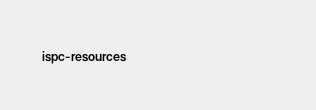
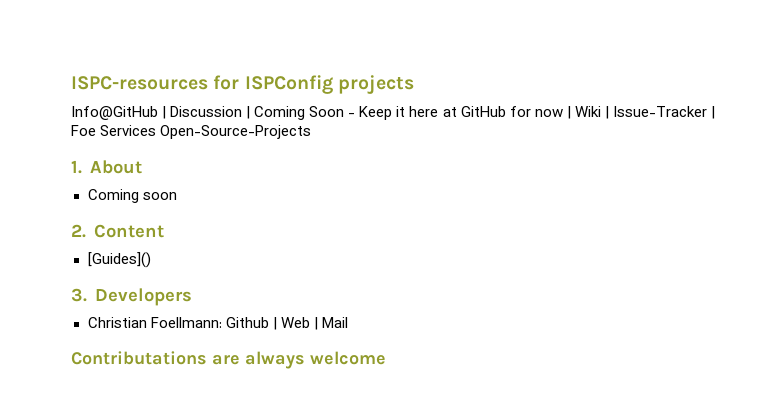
[42,51,126,64] ispc-resources -> [71,75,414,94] [71,106,715,120] [71,125,312,139] [71,160,142,174] [87,189,177,203] [71,224,164,238] [87,252,151,268] [71,288,192,306] [87,317,348,330] [71,351,386,369] ISPC-resources for ISPConfig projects // Info@GitHub | Discussion | Coming Soon - Keep it here at GitHub for now | Wiki | Issue-Tracker | Foe Services Open-Source-Projects // 1. About // Coming soon // 2. Content // [Guides]() // 3. Developers // Christian Foellmann: Github | Web | Mail // Contributations are always welcome

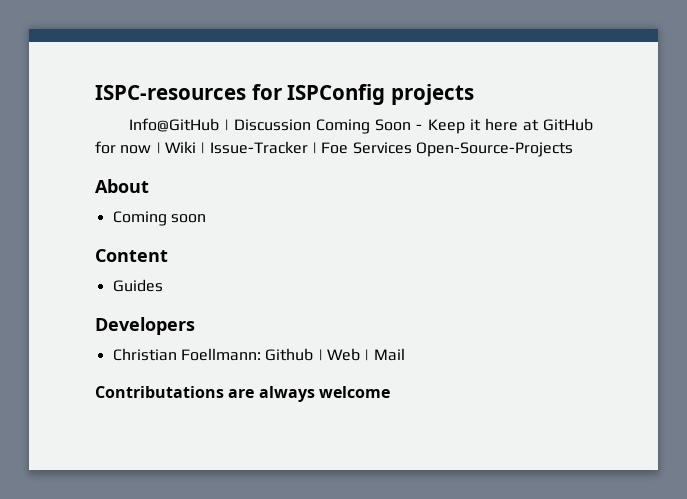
[246,106,251,119] | -> (312, 125) none
[71,160,82,174] 1. -> (573, 149) none
[71,224,86,238] 2. -> (206, 218) none
[87,252,151,268] [71,288,87,302] [Guides]() // 3. -> [112,279,163,292] Guides //

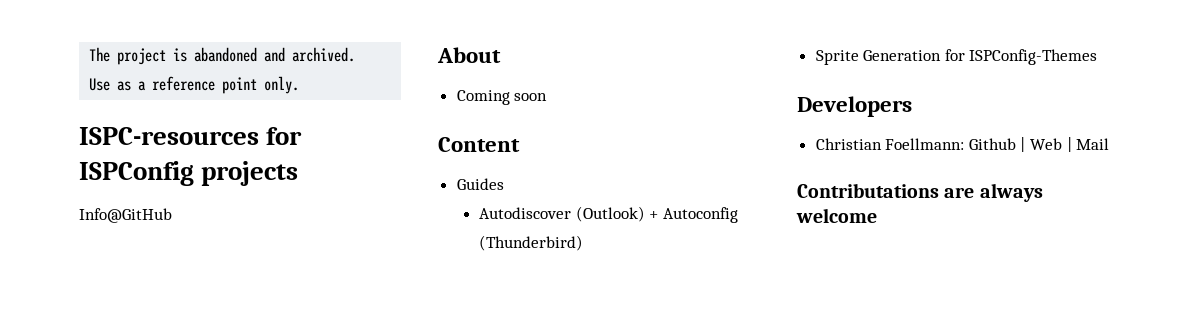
(95, 92) none -> [89,47,356,65] [89,76,300,94] The project is abandoned and archived. // Use as a reference point only. //
[224,118,593,134] [95,141,573,157] | Discussion Coming Soon - Keep it here at GitHub for now | Wiki | Issue-Tracker | Foe Services Open-Source-Projects -> (172, 215) none
(163, 285) none -> [479,206,738,223] [479,235,584,251] [815,49,1098,65] // Autodiscover (Outlook) + Autoconfig (Thunderbird) // Sprite Generation for ISPConfig-Themes

